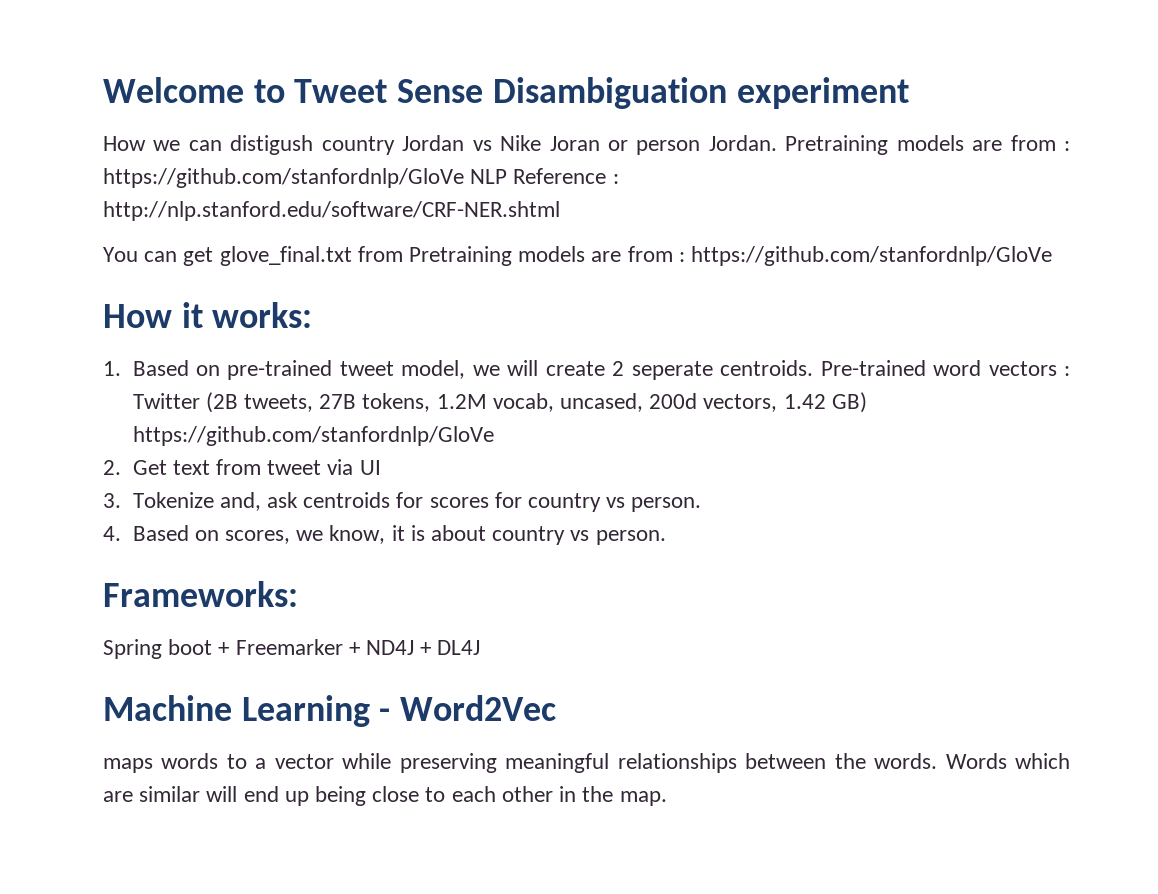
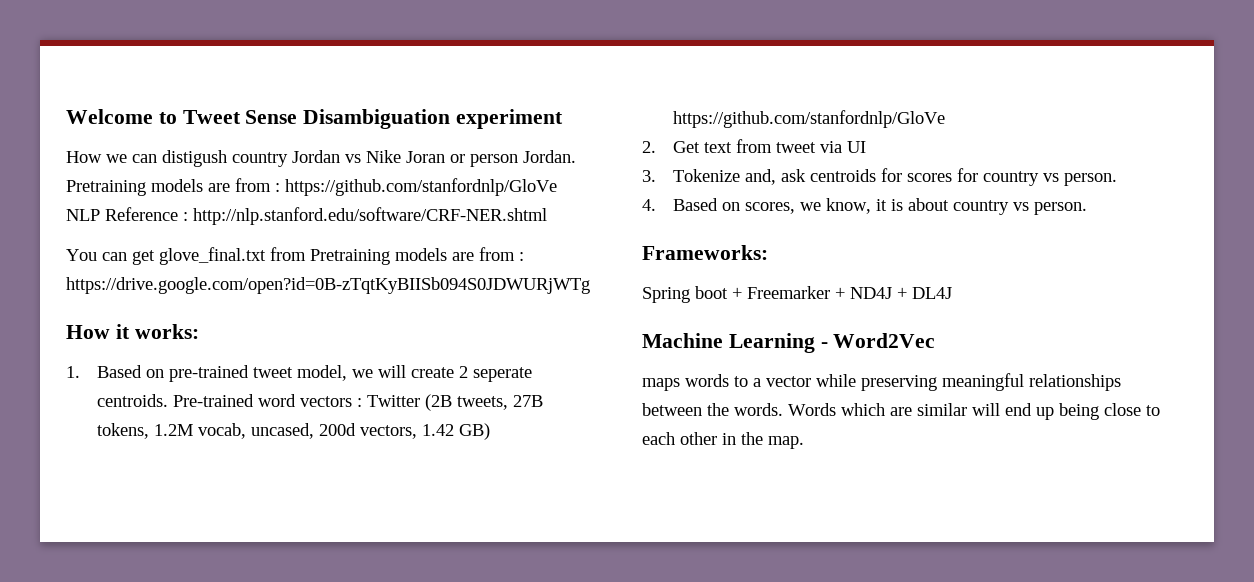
[691,246,1053,266] https://github.com/stanfordnlp/GloVe -> [66,277,590,294] https://drive.google.com/open?id=0B-zTqtKyBIISb094S0JDWURjWTg

